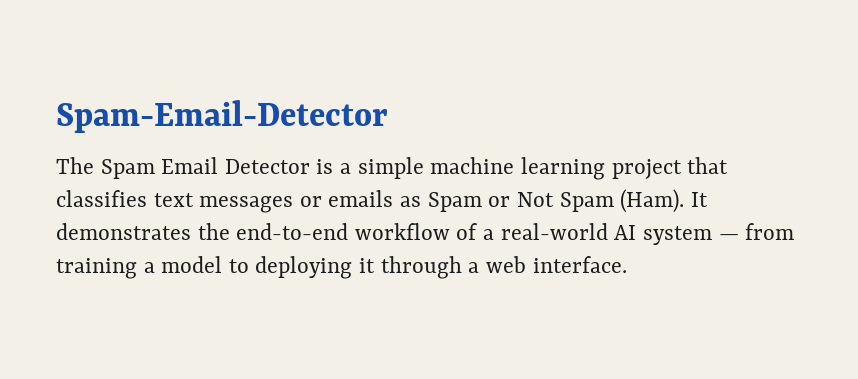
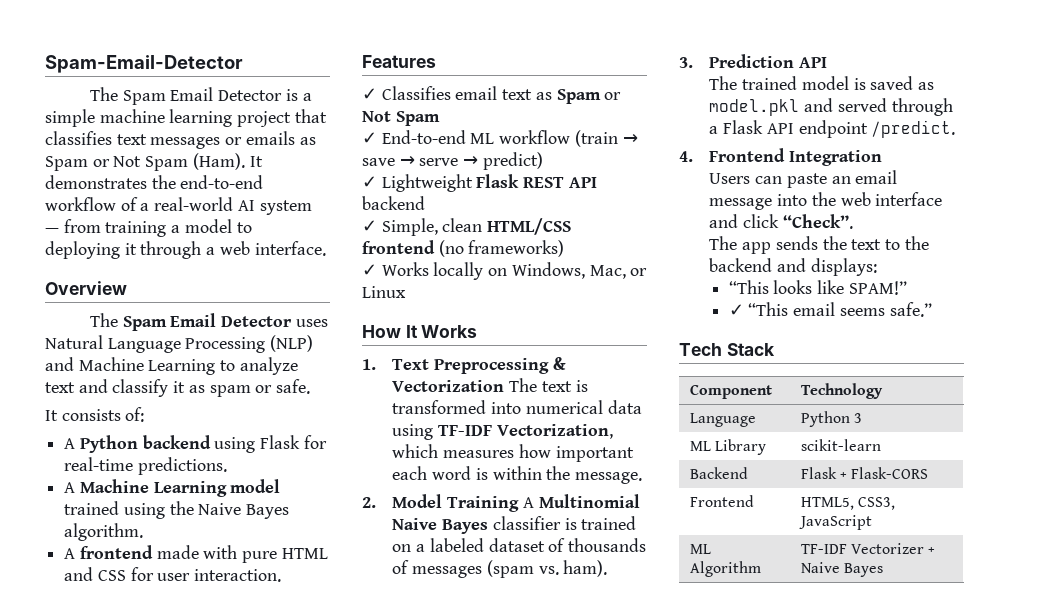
(627, 264) none -> [45,281,127,295] [89,313,328,331] [45,335,314,353] [45,357,298,375] [45,379,311,397] [45,407,145,422] [64,435,327,453] [64,457,227,475] [64,479,281,497] [64,501,290,519] [64,523,144,541] [64,545,328,563] [64,567,282,582] [362,55,436,68] [362,86,622,104] [362,111,440,126] [362,130,638,147] [362,152,543,170] [362,174,597,192] [362,196,425,210] [362,218,572,236] [362,240,565,257] [362,262,648,280] [362,286,406,298] [362,325,478,338] [362,357,566,374] [392,378,588,392] [392,400,642,414] [392,424,613,440] [392,444,634,462] [392,466,642,484] [362,494,640,512] [392,516,637,534] [392,538,646,552] [392,560,608,578] [679,54,828,68] [709,76,934,90] [709,98,953,116] [709,120,956,138] [679,148,883,166] [709,170,898,188] [709,192,943,210] [709,214,853,229] [709,236,929,254] [709,258,877,276] [728,280,907,295] [728,302,932,317] [679,343,775,356] [689,384,772,399] [800,383,883,399] [689,413,756,427] [800,411,863,427] [689,439,767,455] [800,439,881,451] [689,467,748,479] [800,467,929,479] [689,495,754,507] [800,497,896,510] [798,515,872,530] [689,544,711,554] [689,561,761,577] [800,543,936,554] [800,562,884,577] // Overview // The Spam Email Detector uses Natural Language Processing (NLP) and Machine Learning to analyze text and classify it as spam or safe. // It consists of: // A Python backend using Flask for real-time predictions. // A Machine Learning model trained using the Naive Bayes algorithm. // A frontend made with pure HTML and CSS for user interaction. // Features // ✓ Classifies email text as Spam or Not Spam // ✓ End-to-end ML workflow (train → save → serve → predict) // ✓ Lightweight Flask REST API backend // ✓ Simple, clean HTML/CSS frontend (no frameworks) // ✓ Works locally on Windows, Mac, or Linux // How It Works // 1. Text Preprocessing & Vectorization The text is transformed into numerical data using TF-IDF Vectorization, which measures how important each word is within the message. // 2. Model Training A Multinomial Naive Bayes classifier is trained on a labeled dataset of thousands of messages (spam vs. ham). // 3. Prediction API // The trained model is saved as model.pkl and served through a Flask API endpoint /predict. // 4. Frontend Integration // Users can paste an email message into the web interface and click “Check”. // The app sends the text to the backend and displays: // “This looks like SPAM!” // ✓ “This email seems safe.” // Tech Stack // Component | Technology // Language | Python 3 // ML Library | scikit-learn // Backend | Flask + Flask-CORS // Frontend | HTML5, CSS3, JavaScript // ML Algorithm | TF-IDF Vectorizer + Naive Bayes

